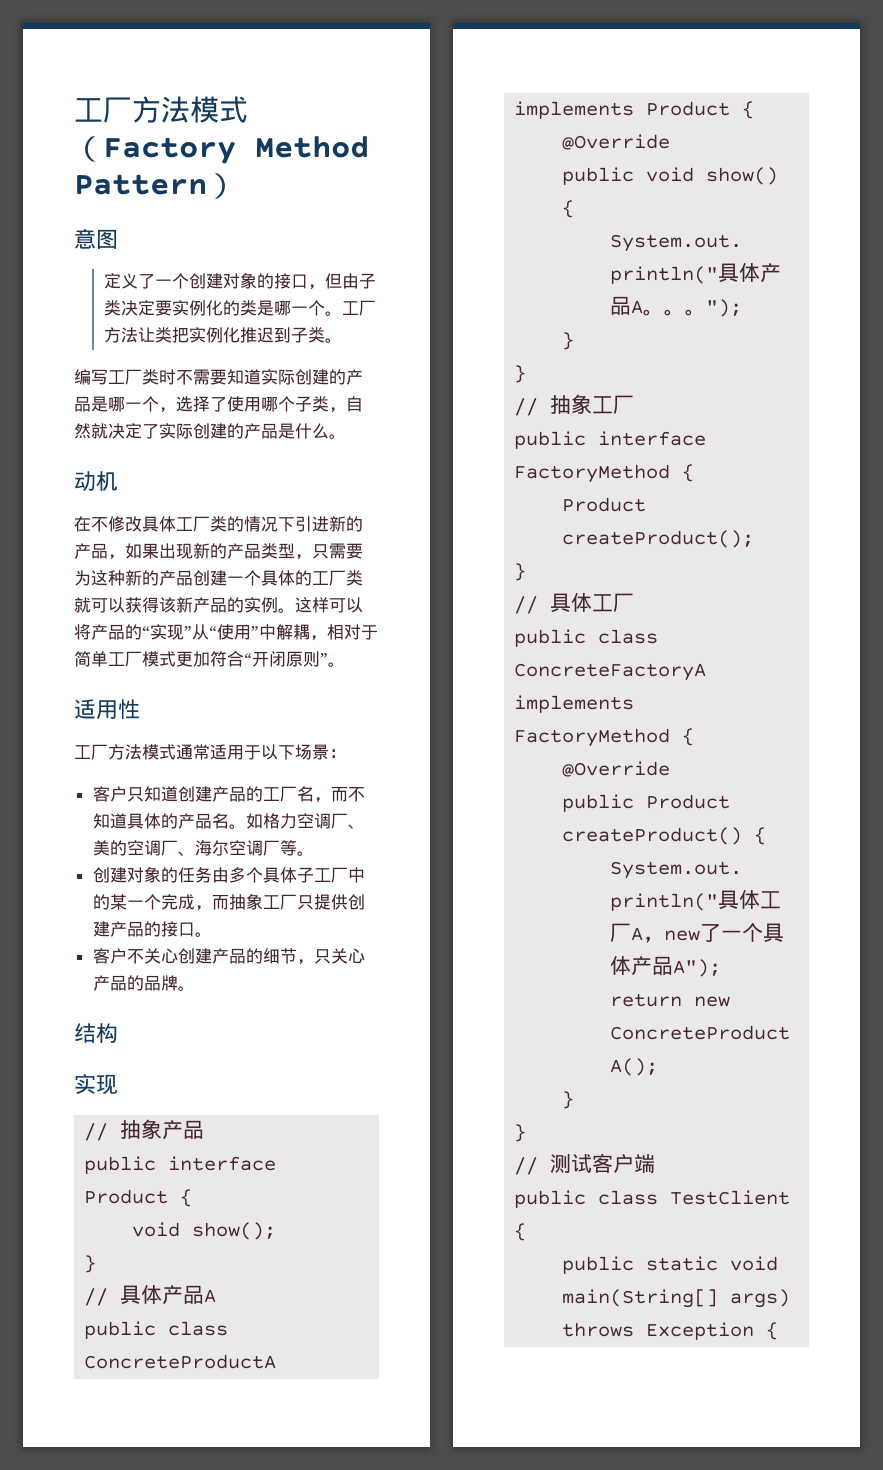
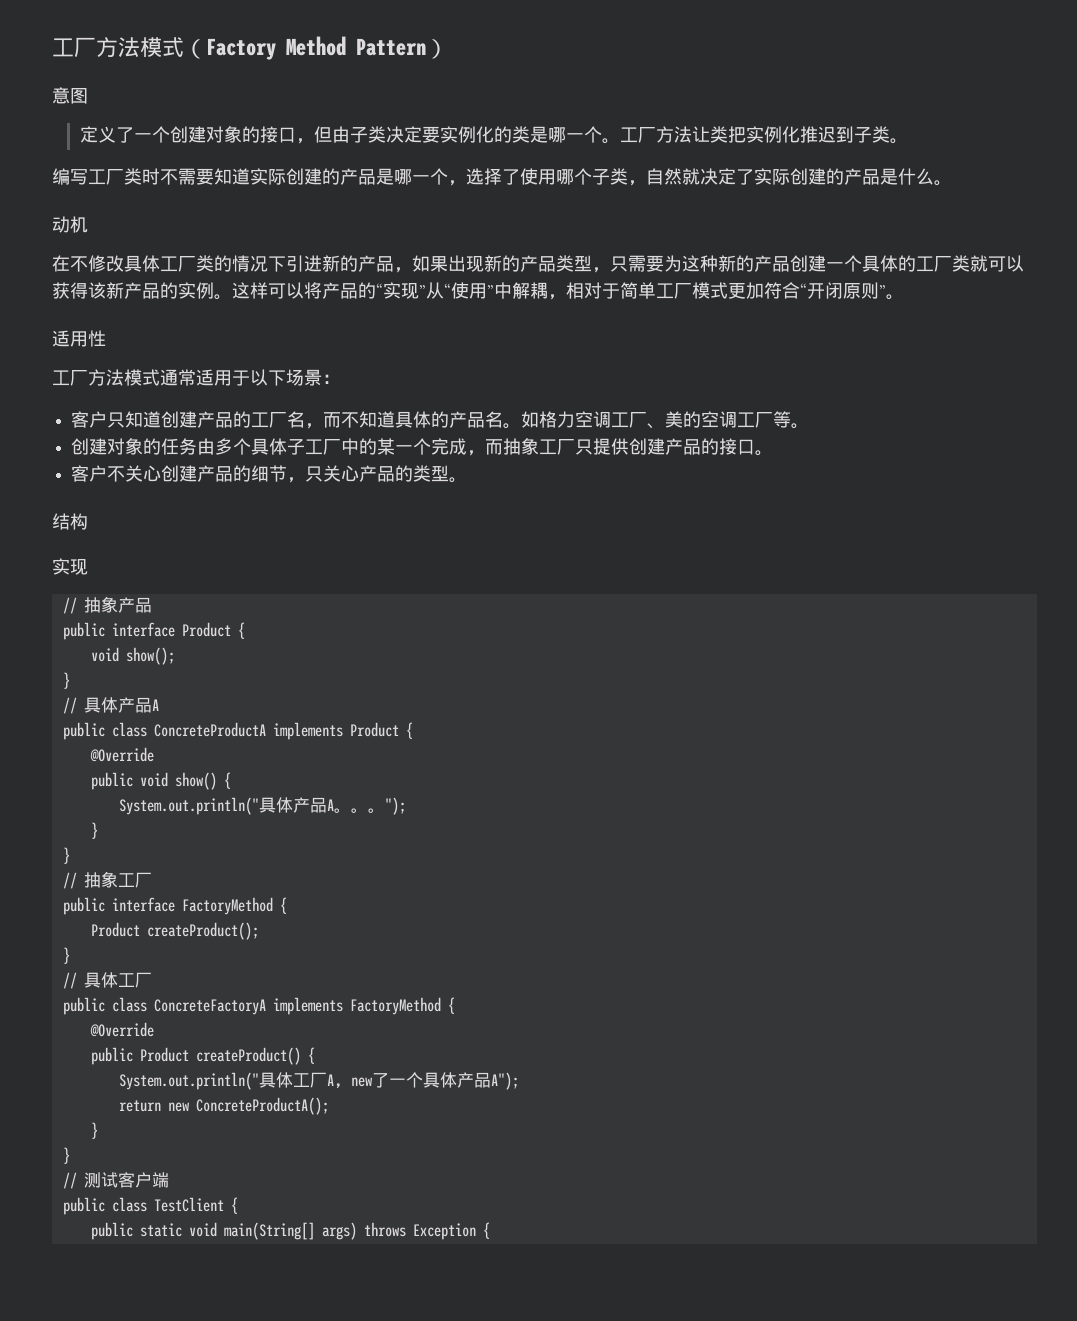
(331, 821) none -> [611,412,630,428] 工
[160,840,263,856] 厂、海尔空调 -> [737,412,756,428] 工
[143,975,178,991] 品牌 -> [413,465,450,482] 类型

